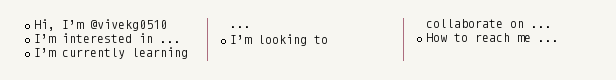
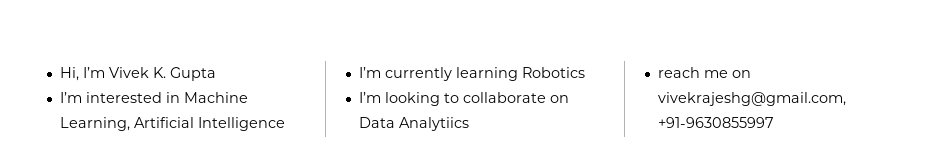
[90,19,167,31] @vivekg0510 -> [108,67,216,81] Vivek K. Gupta
[160,41,181,43] ... -> [183,92,248,103] [59,117,285,131] Machine Learning, Artificial Intelligence
[230,26,251,28] ... -> [521,67,585,78] Robotics
[531,26,552,28] [426,33,559,42] ... // How to reach me ... -> [358,117,469,131] [657,67,751,78] [657,92,846,106] [657,117,774,128] Data Analytiics // reach me on vivekrajeshg@gmail.com, +91-9630855997

